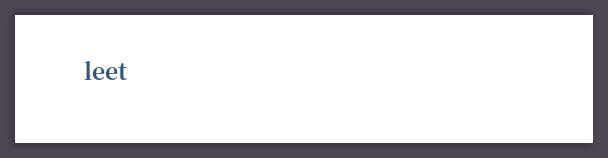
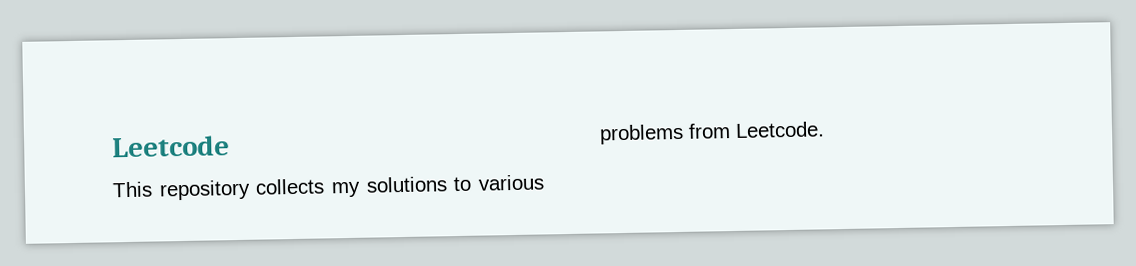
[84,61,127,80] leet -> [112,135,230,158] [112,174,545,201] [599,121,825,145] Leetcode // This repository collects my solutions to various problems from Leetcode.

